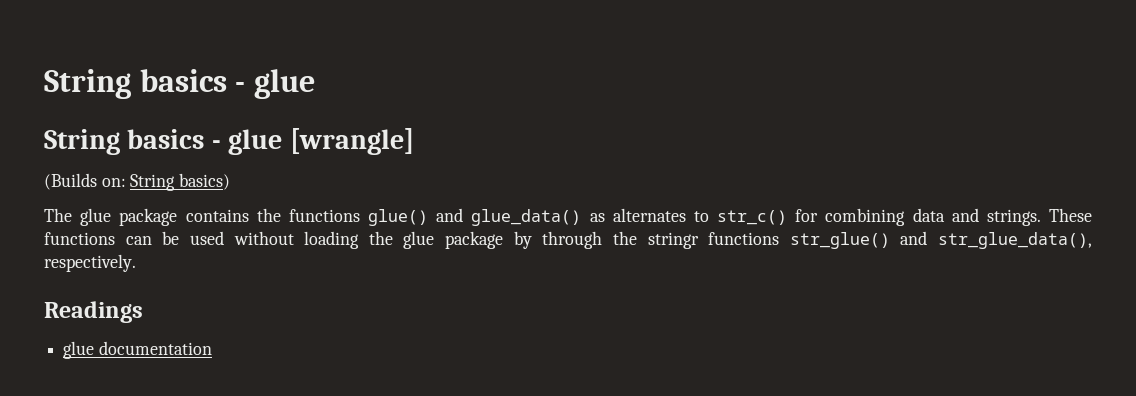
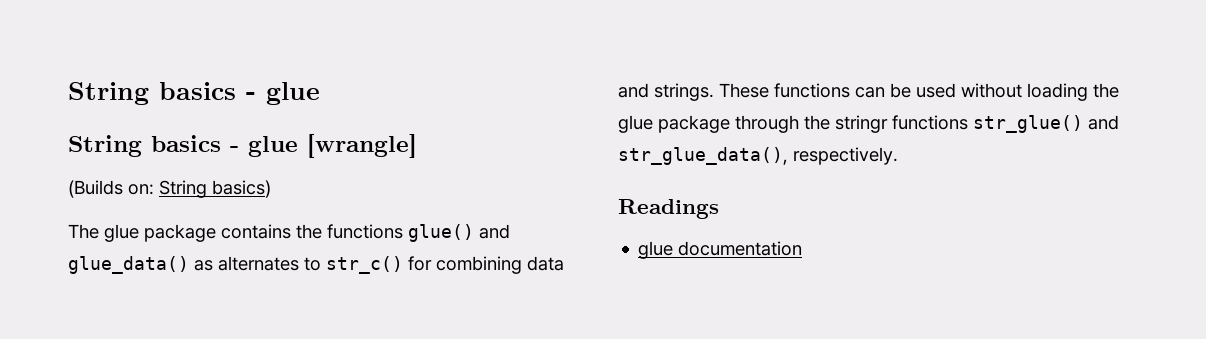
[513,231,532,249] by -> (730, 124) none

